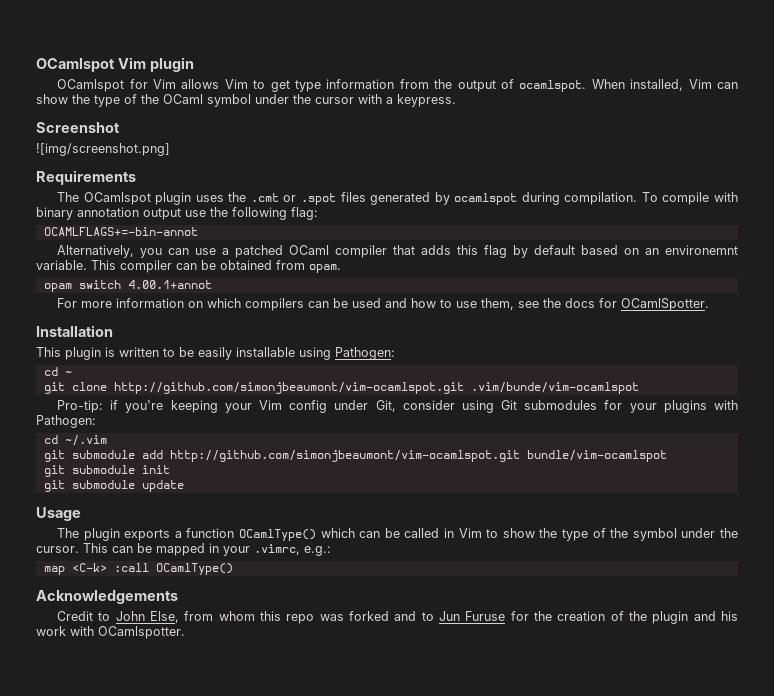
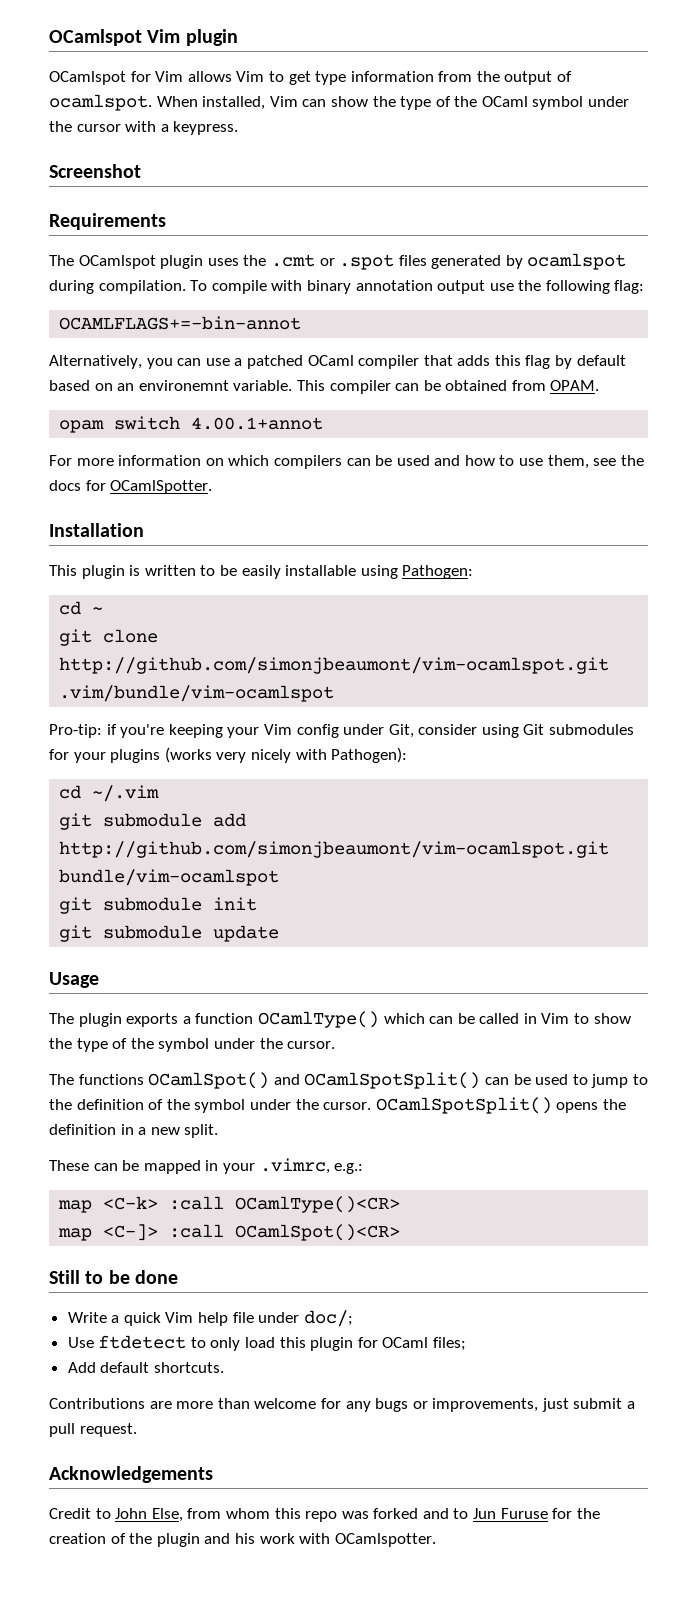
[36,143,170,156] // ![img/screenshot.png] -> (141, 171) none
[309,264,341,273] opam. -> [550,380,600,391] OPAM.
[470,382,639,394] .vim/bunde/vim-ocamlspot -> [59,685,335,702] .vim/bundle/vim-ocamlspot
[713,400,738,410] [36,415,96,428] with Pathogen: -> [164,747,408,763] (works very nicely with Pathogen):
[83,543,108,553] This -> [49,1072,648,1089] [49,1097,626,1114] [49,1124,219,1138] [49,1160,89,1171] // The functions OCamlSpot() and OCamlSpotSplit() can be used to jump to the definition of the symbol under the cursor. OCamlSpotSplit() opens the definition in a new split. // These
[155,563,233,575] OCamlType() -> [235,1196,401,1213] [58,1224,401,1241] [49,1270,178,1284] [67,1310,353,1327] [67,1335,467,1351] [67,1362,224,1373] [49,1398,636,1412] [49,1423,137,1437] OCamlType()<CR> // map <C-]> :call OCamlSpot()<CR> // Still to be done // Write a quick Vim help file under doc/; // Use ftdetect to only load this plugin for OCaml files; // Add default shortcuts. // Contributions are more than welcome for any bugs or improvements, just submit a pull request.

